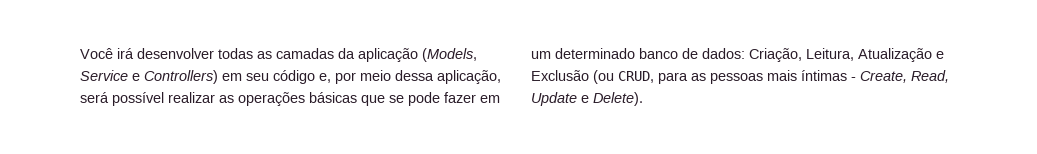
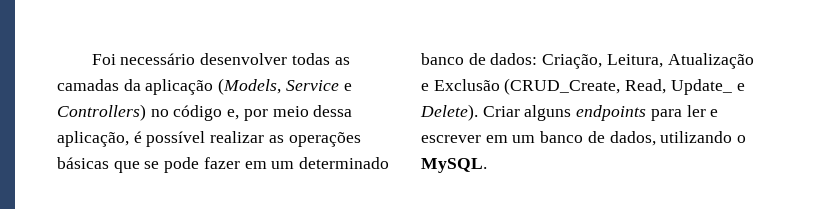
[80,48,134,59] Você irá -> [91,53,196,65] Foi necessário
[222,73,269,81] em seu -> [150,109,169,117] no
[80,92,109,103] será -> [133,131,142,143] é
[593,70,949,84] [531,92,643,106] (ou CRUD, para as pessoas mais íntimas - Create, Read, Update e Delete). -> [504,78,745,95] [420,104,719,121] [421,131,747,146] [421,158,487,173] (CRUD_Create, Read, Update_ e Delete). Criar alguns endpoints para ler e escrever em um banco de dados, utilizando o MySQL.

